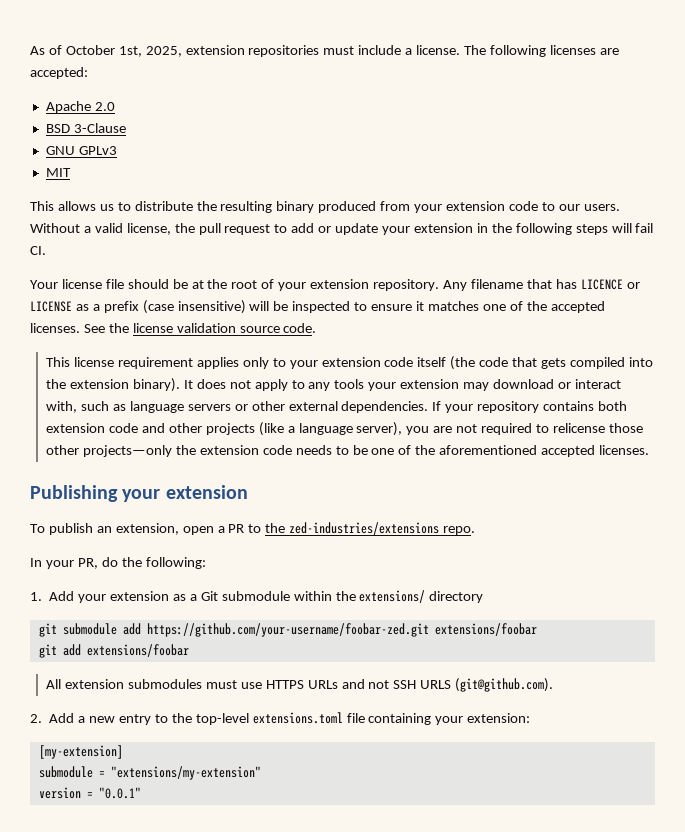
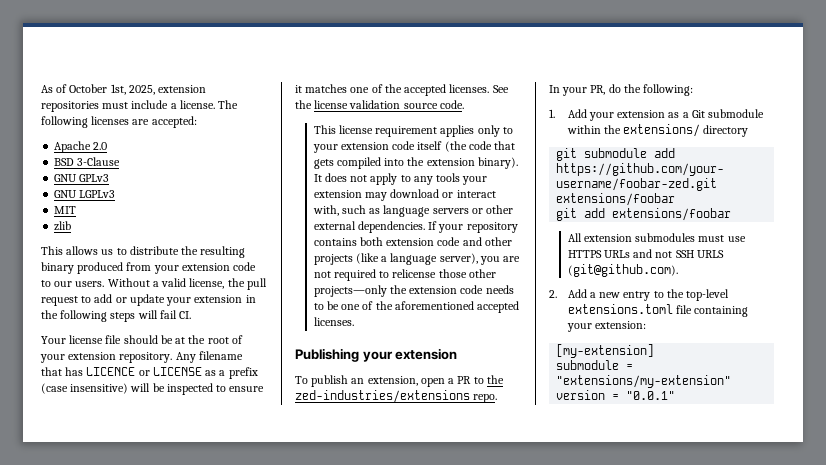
(117, 150) none -> [54,190,116,198] // GNU LGPLv3
(71, 172) none -> [54,221,72,231] // zlib

